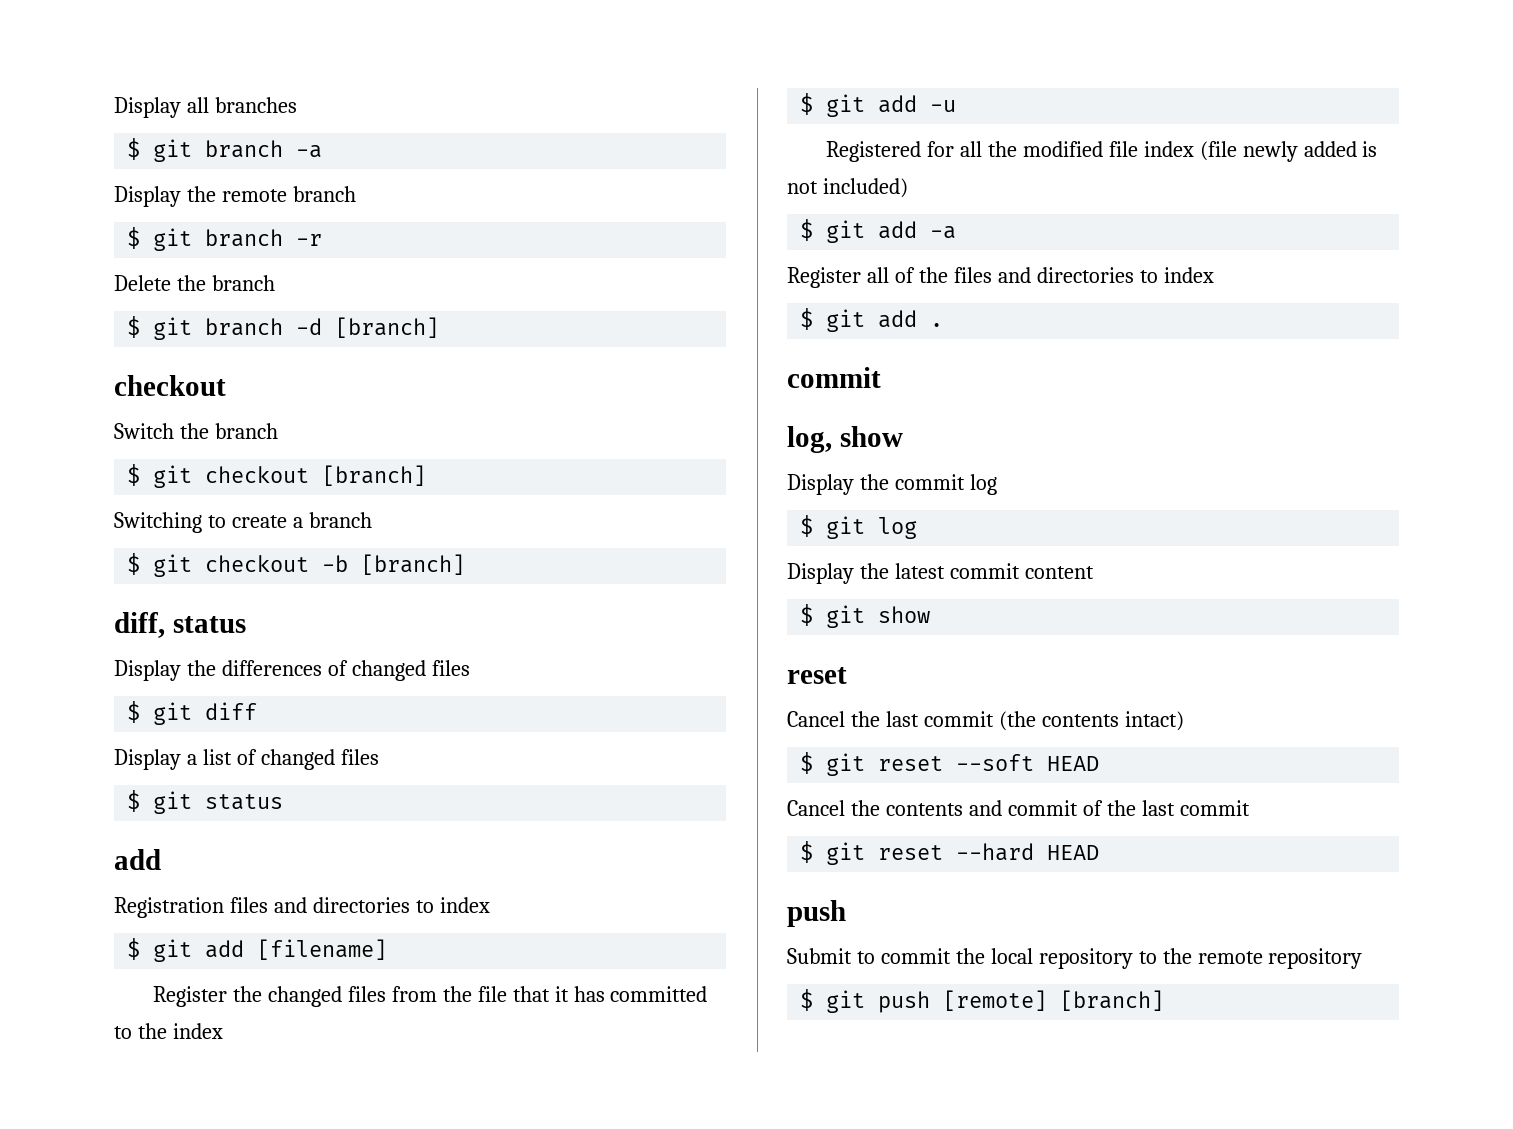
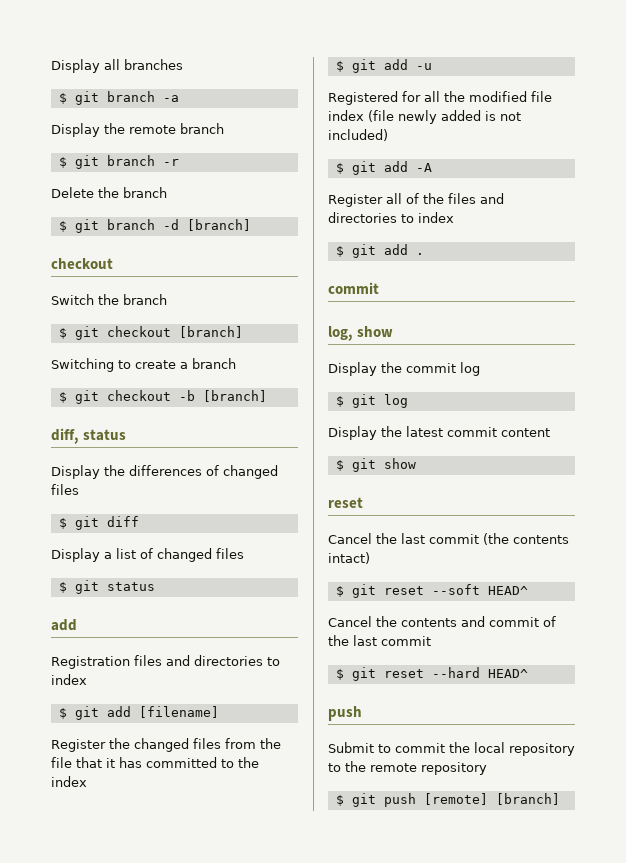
[930,226,957,239] -a -> [415,163,432,172] -A
[1047,756,1100,771] HEAD -> [487,586,528,595] HEAD^
[1047,845,1100,860] HEAD -> [487,669,528,678] HEAD^

